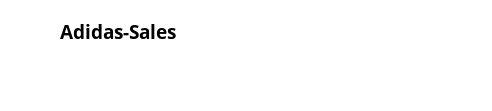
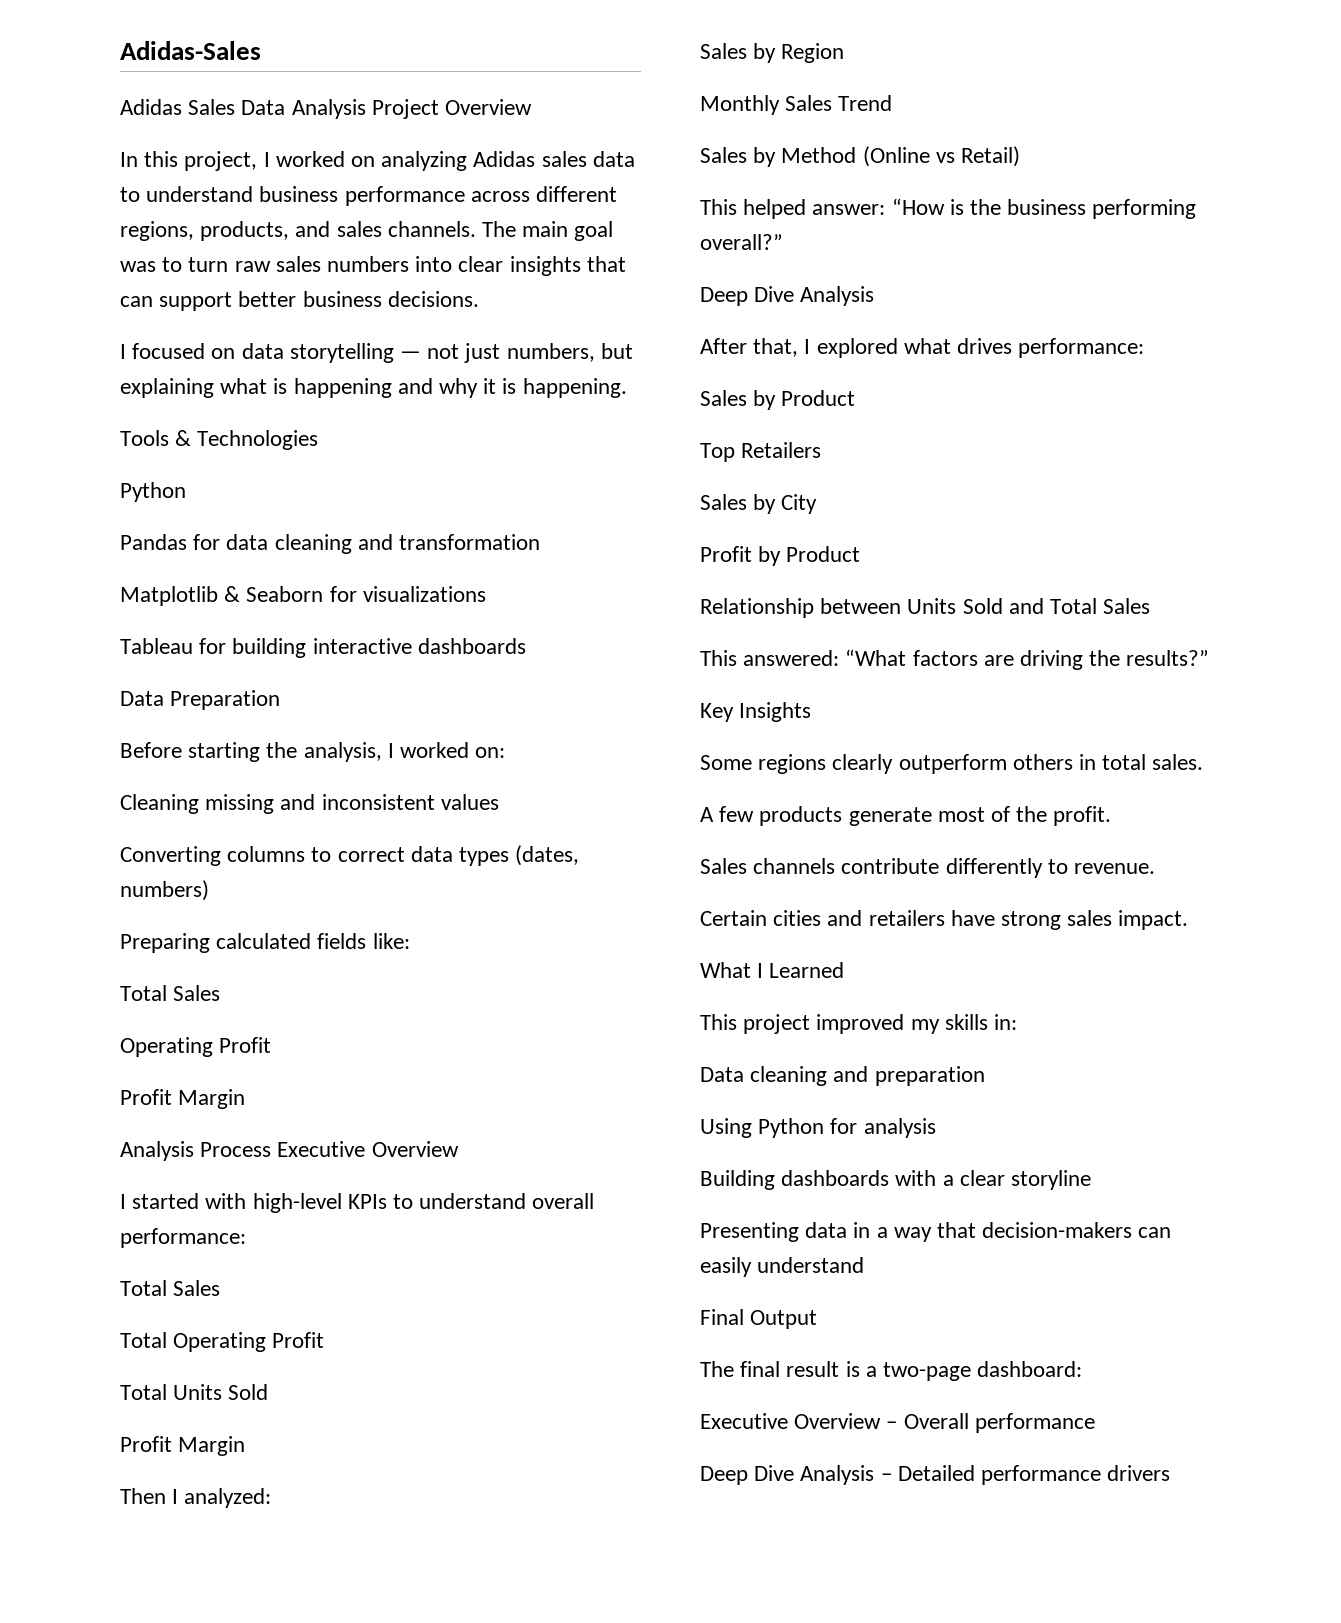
(176, 31) none -> [120,99,533,119] [120,151,635,171] [120,186,618,206] [120,221,614,241] [120,256,626,276] [120,291,479,311] [120,343,633,363] [120,378,627,398] [120,430,319,450] [120,482,186,502] [120,534,541,554] [120,586,486,606] [120,638,526,658] [120,690,281,710] [120,742,506,762] [120,794,499,814] [120,845,580,866] [120,880,209,901] [120,933,410,953] [120,985,221,1001] [120,1037,272,1057] [120,1089,246,1109] [120,1141,459,1161] [120,1193,595,1213] [120,1228,246,1248] [120,1280,221,1296] [120,1332,325,1352] [120,1384,269,1400] [120,1436,246,1456] [120,1488,272,1508] [700,43,845,63] [700,95,893,115] [700,146,1021,167] [700,198,1197,219] [700,234,783,250] [700,286,875,306] [700,338,1145,358] [700,390,856,410] [700,442,822,462] [700,494,818,514] [700,546,861,566] [700,598,1151,618] [700,649,1210,670] [700,702,812,722] [700,754,1204,774] [700,806,1112,826] [700,858,1156,878] [700,910,1189,930] [700,962,845,978] [700,1014,1018,1034] [700,1066,985,1086] [700,1118,936,1138] [700,1170,1092,1190] [700,1222,1172,1242] [700,1257,865,1277] [700,1309,818,1329] [700,1361,1083,1381] [700,1413,1095,1433] [700,1465,1171,1485] // Adidas Sales Data Analysis Project Overview // In this project, I worked on analyzing Adidas sales data to understand business performance across different regions, products, and sales channels. The main goal was to turn raw sales numbers into clear insights that can support better business decisions. // I focused on data storytelling — not just numbers, but explaining what is happening and why it is happening. // Tools & Technologies // Python // Pandas for data cleaning and transformation // Matplotlib & Seaborn for visualizations // Tableau for building interactive dashboards // Data Preparation // Before starting the analysis, I worked on: // Cleaning missing and inconsistent values // Converting columns to correct data types (dates, numbers) // Preparing calculated fields like: // Total Sales // Operating Profit // Profit Margin // Analysis Process Executive Overview // I started with high-level KPIs to understand overall performance: // Total Sales // Total Operating Profit // Total Units Sold // Profit Margin // Then I analyzed: // Sales by Region // Monthly Sales Trend // Sales by Method (Online vs Retail) // This helped answer: “How is the business performing overall?” // Deep Dive Analysis // After that, I explored what drives performance: // Sales by Product // Top Retailers // Sales by City // Profit by Product // Relationship between Units Sold and Total Sales // This answered: “What factors are driving the results?” // Key Insights // Some regions clearly outperform others in total sales. // A few products generate most of the profit. // Sales channels contribute differently to revenue. // Certain cities and retailers have strong sales impact. // What I Learned // This project improved my skills in: // Data cleaning and preparation // Using Python for analysis // Building dashboards with a clear storyline // Presenting data in a way that decision-makers can easily understand // Final Output // The final result is a two-page dashboard: // Executive Overview – Overall performance // Deep Dive Analysis – Detailed performance drivers

